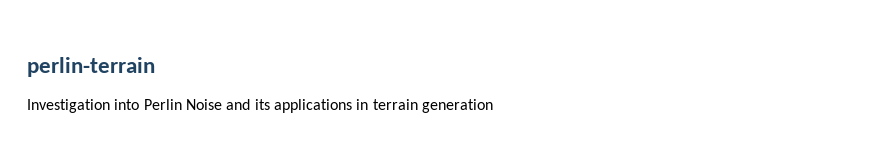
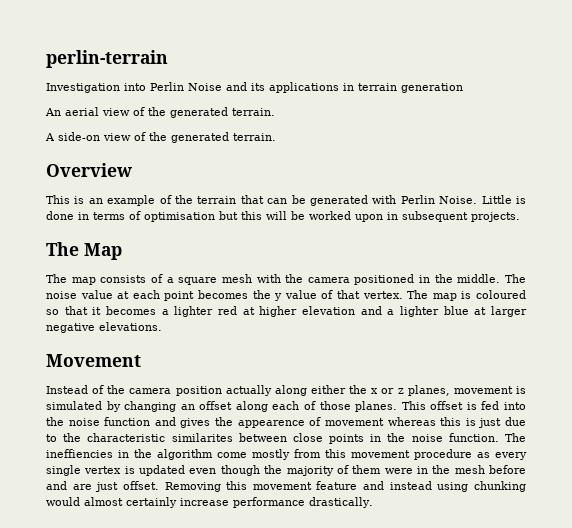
(493, 106) none -> [45,107,275,118] [45,132,276,143] [46,163,132,177] [46,195,526,206] [46,211,520,222] [46,242,122,260] [46,274,527,285] [46,290,527,301] [46,306,528,317] [46,322,162,333] [46,354,141,367] [46,385,527,396] [46,401,526,412] [46,417,527,428] [46,433,526,444] [46,449,527,460] [46,465,526,476] [46,481,526,492] [46,497,373,508] // An aerial view of the generated terrain. // A side-on view of the generated terrain. // Overview // This is an example of the terrain that can be generated with Perlin Noise. Little is done in terms of optimisation but this will be worked upon in subsequent projects. // The Map // The map consists of a square mesh with the camera positioned in the middle. The noise value at each point becomes the y value of that vertex. The map is coloured so that it becomes a lighter red at higher elevation and a lighter blue at larger negative elevations. // Movement // Instead of the camera position actually along either the x or z planes, movement is simulated by changing an offset along each of those planes. This offset is fed into the noise function and gives the appearence of movement whereas this is just due to the characteristic similarites between close points in the noise function. The ineffiencies in the algorithm come mostly from this movement procedure as every single vertex is updated even though the majority of them were in the mesh before and are just offset. Removing this movement feature and instead using chunking would almost certainly increase performance drastically.

